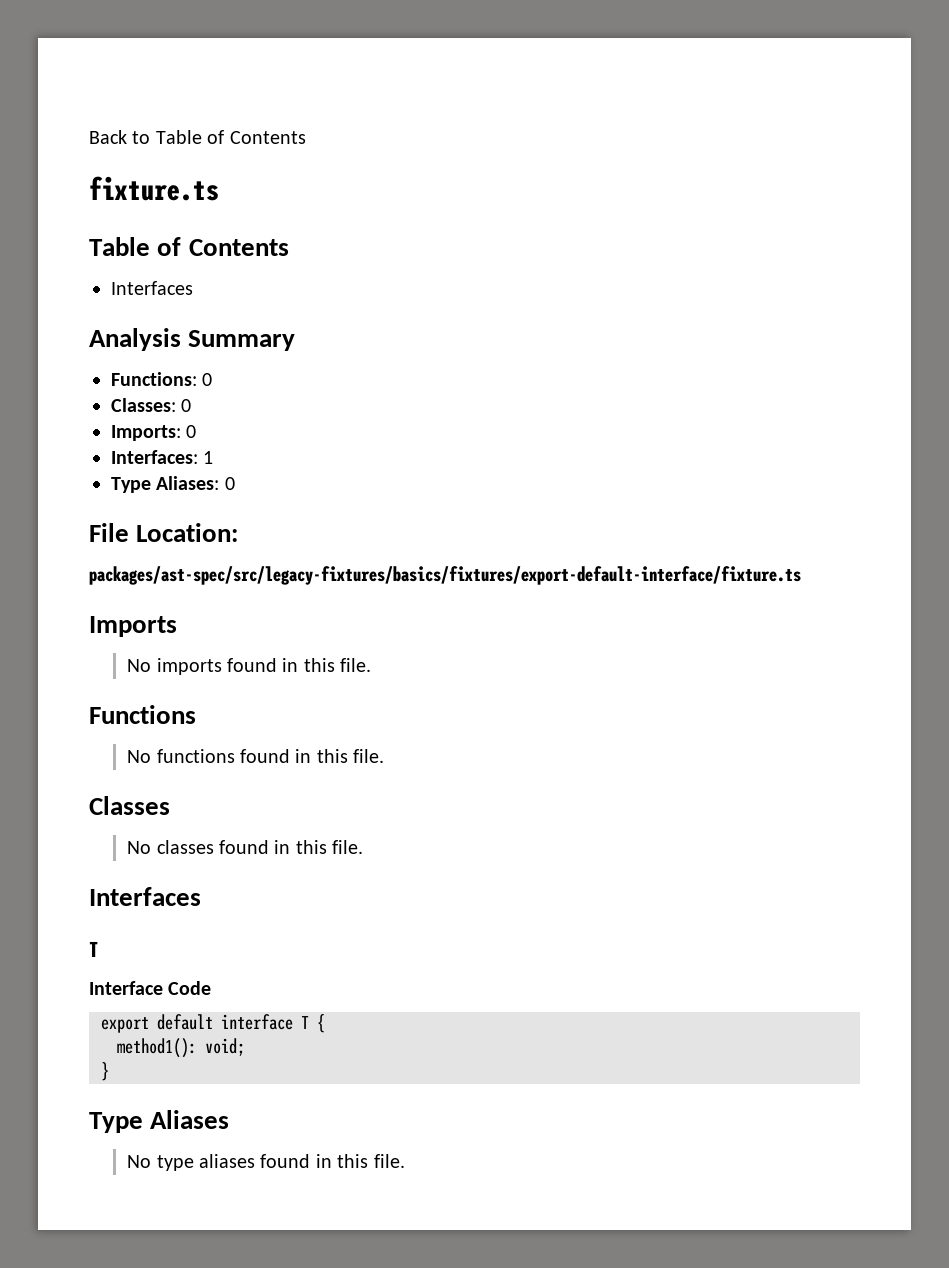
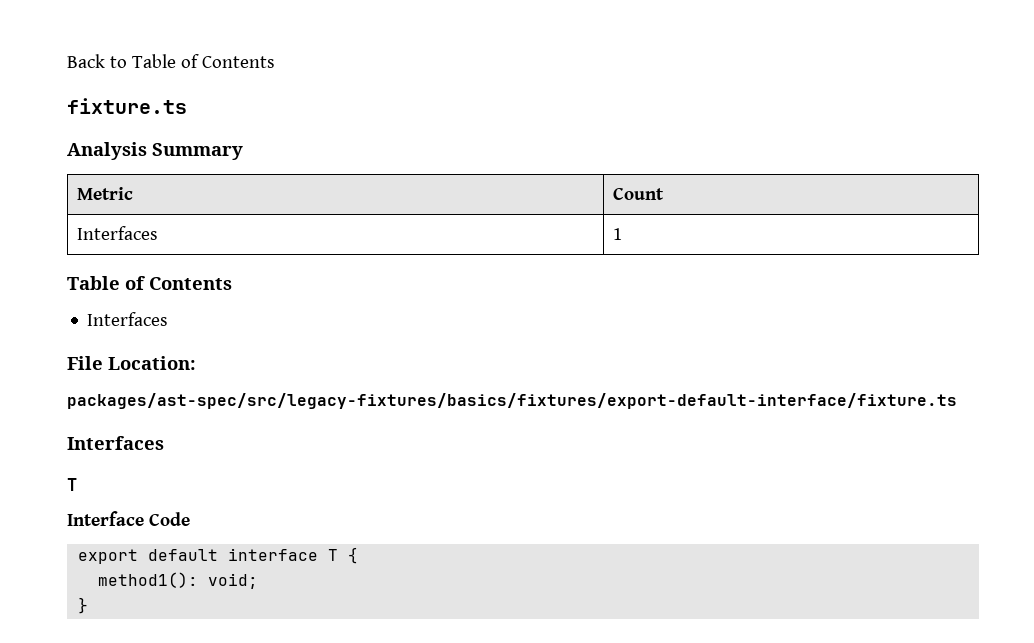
[89,237,289,256] [111,281,193,295] [89,328,296,351] [111,372,213,386] [111,398,192,412] [111,425,197,441] [111,450,214,464] [111,476,235,493] [89,523,239,542] [89,566,801,585] [89,616,177,637] [127,658,372,675] [89,705,196,724] [127,749,385,763] [89,796,170,815] [127,840,364,854] Table of Contents // Interfaces // Analysis Summary // Functions: 0 // Classes: 0 // Imports: 0 // Interfaces: 1 // Type Aliases: 0 // File Location: // packages/ast-spec/src/legacy-fixtures/basics/fixtures/export-default-interface/fixture.ts // Imports // No imports found in this file. // Functions // No functions found in this file. // Classes // No classes found in this file. -> [67,142,243,160] [77,187,134,200] [613,187,665,200] [77,226,159,240] [613,228,623,240] [67,276,232,290] [87,312,169,326] [67,356,196,370] [67,393,957,409] Analysis Summary // Metric | Count // Interfaces | 1 // Table of Contents // Interfaces // File Location: // packages/ast-spec/src/legacy-fixtures/basics/fixtures/export-default-interface/fixture.ts
[89,1110,230,1133] [127,1154,405,1171] // Type Aliases // No type aliases found in this file. -> (89, 605) none

